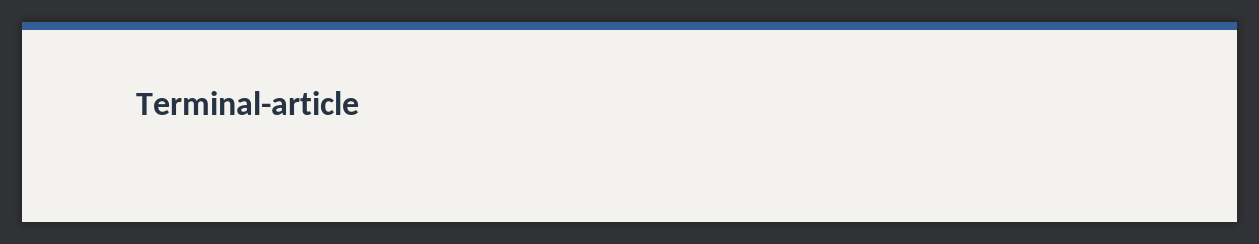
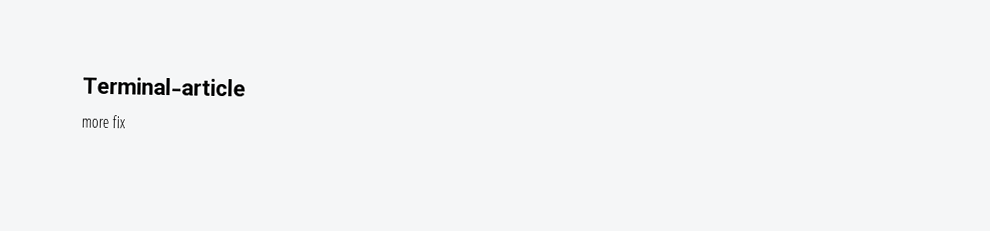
(359, 103) none -> [81,115,127,129] // more fix

